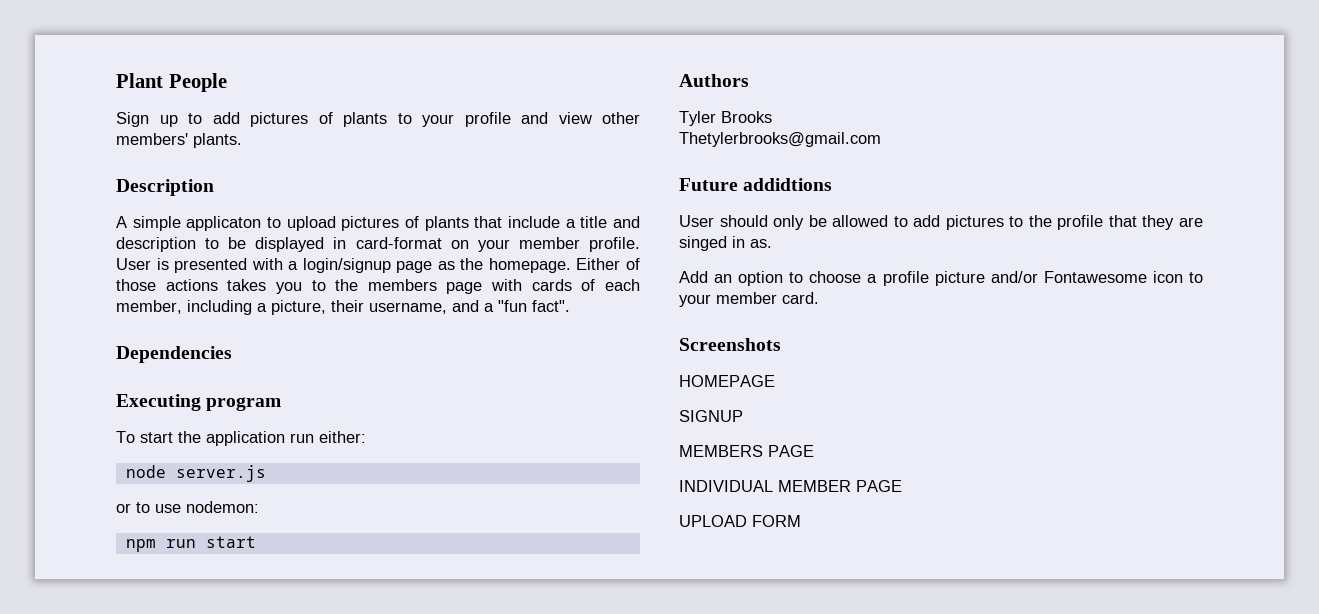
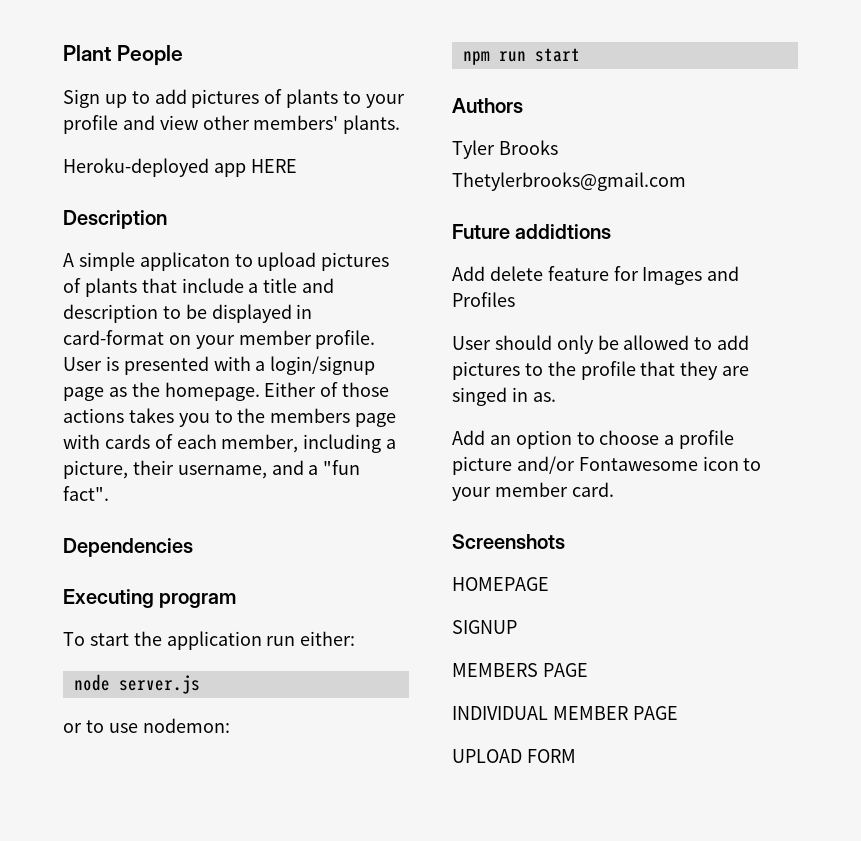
(242, 140) none -> [63,158,297,177] // Heroku-deployed app HERE
(833, 184) none -> [452,266,740,285] [452,292,515,307] // Add delete feature for Images and Profiles

